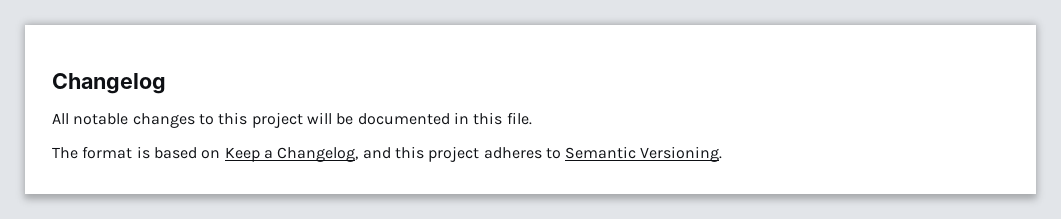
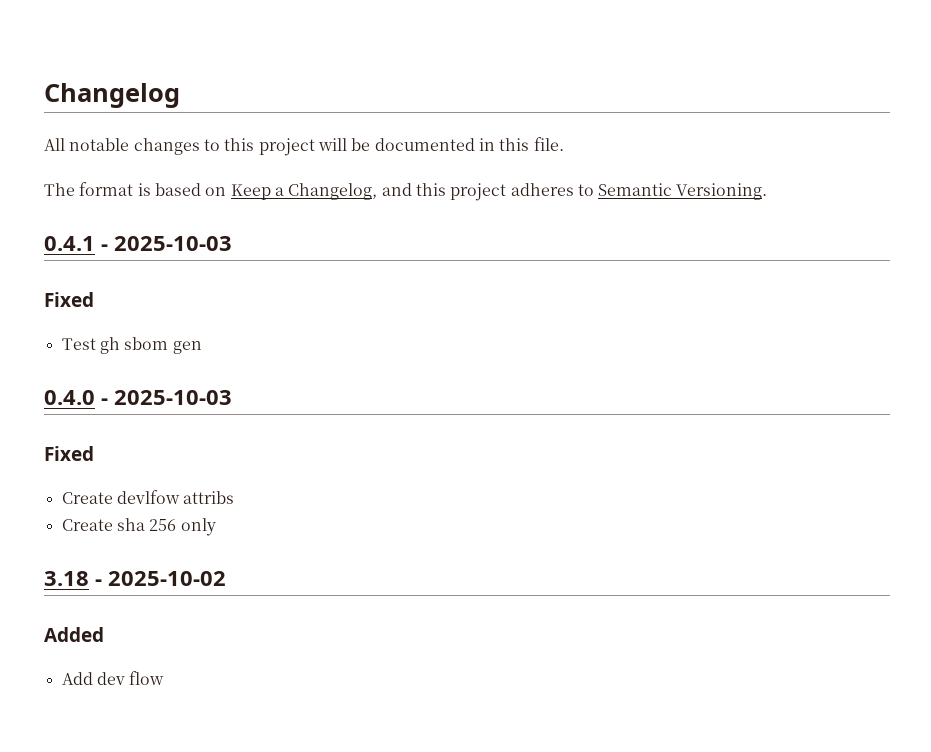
(723, 154) none -> [44,236,232,251] [44,292,94,307] [61,337,202,354] [44,390,232,405] [44,446,94,461] [61,490,235,504] [61,518,216,536] [44,571,226,586] [44,627,104,642] [61,671,165,685] // 0.4.1 - 2025-10-03 // Fixed // Test gh sbom gen // 0.4.0 - 2025-10-03 // Fixed // Create devlfow attribs // Create sha 256 only // 3.18 - 2025-10-02 // Added // Add dev flow

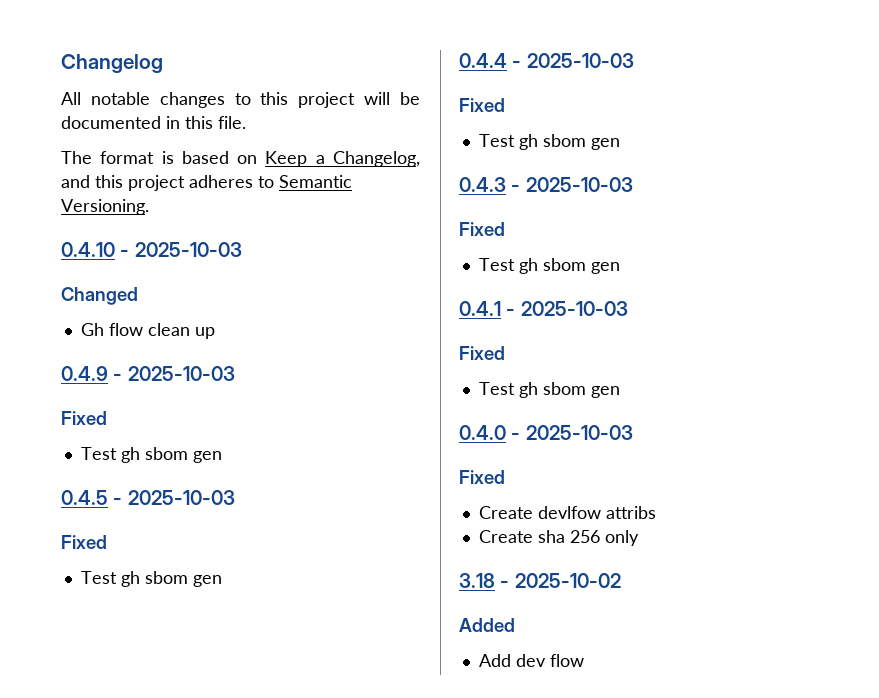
(768, 191) none -> [61,242,242,257] [61,287,138,305] [80,323,215,339] [61,366,235,381] [61,411,107,425] [80,447,222,463] [61,490,235,505] [61,535,107,549] [80,571,222,587] [459,53,634,68] [459,98,505,112] [478,134,620,150] [459,177,633,192] [459,222,505,236] [478,258,620,274] // 0.4.10 - 2025-10-03 // Changed // Gh flow clean up // 0.4.9 - 2025-10-03 // Fixed // Test gh sbom gen // 0.4.5 - 2025-10-03 // Fixed // Test gh sbom gen // 0.4.4 - 2025-10-03 // Fixed // Test gh sbom gen // 0.4.3 - 2025-10-03 // Fixed // Test gh sbom gen

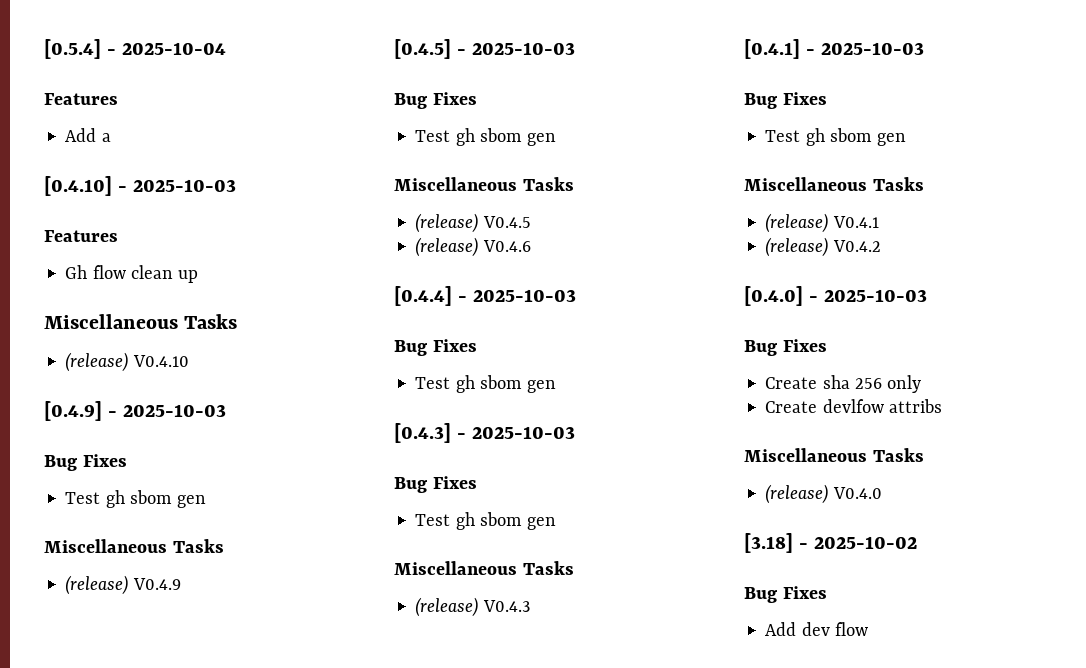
[61,54,163,73] [61,92,420,108] [61,116,246,129] [61,151,420,167] [61,175,352,191] [61,199,149,215] [61,242,242,257] [61,287,138,305] Changelog // All notable changes to this project will be documented in this file. // The format is based on Keep a Changelog, and this project adheres to Semantic Versioning. // 0.4.10 - 2025-10-03 // Changed -> [44,39,227,59] [44,93,118,105] [65,128,111,142] [44,176,237,196] [44,230,118,242] [0.5.4] - 2025-10-04 // Features // Add a // [0.4.10] - 2025-10-03 // Features
[61,366,235,381] [61,411,107,425] [80,447,222,463] [61,490,235,505] [61,535,107,549] [80,571,222,587] [459,53,634,68] [459,98,505,112] [478,134,620,150] [459,177,633,192] [459,222,505,236] [478,258,620,274] [459,301,628,316] [459,346,505,360] [478,382,620,398] [459,425,633,440] [459,470,505,484] [478,506,656,519] [478,530,639,546] [459,573,495,588] 0.4.9 - 2025-10-03 // Fixed // Test gh sbom gen // 0.4.5 - 2025-10-03 // Fixed // Test gh sbom gen // 0.4.4 - 2025-10-03 // Fixed // Test gh sbom gen // 0.4.3 - 2025-10-03 // Fixed // Test gh sbom gen // 0.4.1 - 2025-10-03 // Fixed // Test gh sbom gen // 0.4.0 - 2025-10-03 // Fixed // Create devlfow attribs // Create sha 256 only // 3.18 -> [44,314,238,329] [65,352,189,372] [44,401,227,421] [44,454,127,471] [65,490,207,508] [44,539,224,553] [65,575,181,595] [394,39,576,59] [394,92,477,109] [415,128,557,146] [394,177,574,191] [415,213,531,233] [415,237,531,257] [394,286,577,306] [394,339,477,356] [415,375,557,393] [394,423,576,443] [394,476,477,493] [415,512,557,530] [394,561,574,575] [415,597,530,617] [744,39,925,59] [744,92,827,109] [765,128,907,146] [744,177,924,191] [765,213,879,233] [765,237,881,257] [744,286,928,306] [744,339,827,356] [765,375,922,393] [765,399,942,413] [744,448,924,462] [765,484,882,504] [744,533,793,553] Miscellaneous Tasks // (release) V0.4.10 // [0.4.9] - 2025-10-03 // Bug Fixes // Test gh sbom gen // Miscellaneous Tasks // (release) V0.4.9 // [0.4.5] - 2025-10-03 // Bug Fixes // Test gh sbom gen // Miscellaneous Tasks // (release) V0.4.5 // (release) V0.4.6 // [0.4.4] - 2025-10-03 // Bug Fixes // Test gh sbom gen // [0.4.3] - 2025-10-03 // Bug Fixes // Test gh sbom gen // Miscellaneous Tasks // (release) V0.4.3 // [0.4.1] - 2025-10-03 // Bug Fixes // Test gh sbom gen // Miscellaneous Tasks // (release) V0.4.1 // (release) V0.4.2 // [0.4.0] - 2025-10-03 // Bug Fixes // Create sha 256 only // Create devlfow attribs // Miscellaneous Tasks // (release) V0.4.0 // [3.18]
[459,618,515,632] Added -> [744,586,827,603] Bug Fixes

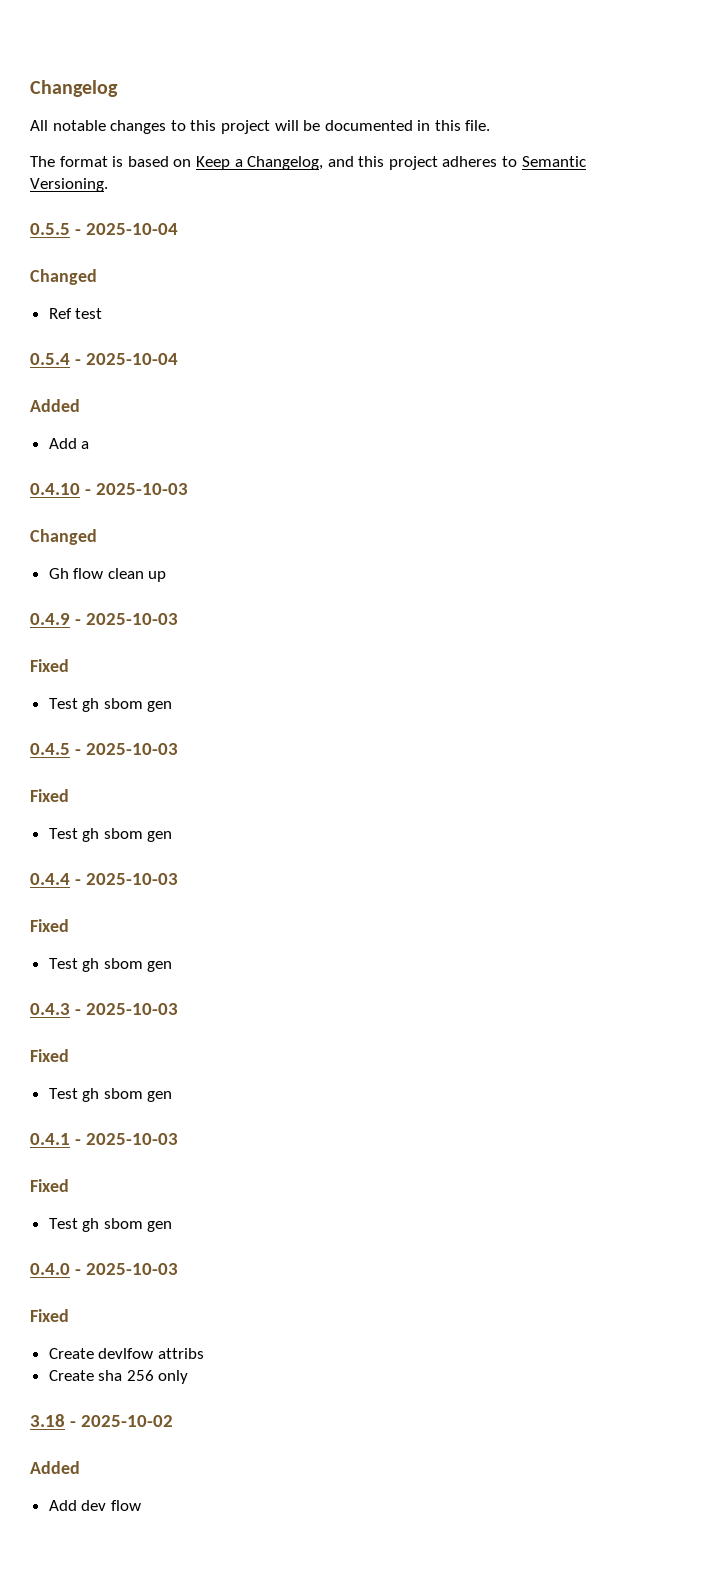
[44,39,227,59] [44,93,118,105] [0.5.4] - 2025-10-04 // Features -> [30,80,118,97] [30,120,491,134] [30,156,586,170] [30,178,108,192] [30,223,178,235] [30,269,97,285] [48,308,103,319] [30,353,178,365] [30,399,80,412] Changelog // All notable changes to this project will be documented in this file. // The format is based on Keep a Changelog, and this project adheres to Semantic Versioning. // 0.5.5 - 2025-10-04 // Changed // Ref test // 0.5.4 - 2025-10-04 // Added
[44,176,237,196] [44,230,118,242] [0.4.10] - 2025-10-03 // Features -> [30,483,188,495] [30,529,97,545] 0.4.10 - 2025-10-03 // Changed
[44,314,238,329] [65,352,189,372] [44,401,227,421] [44,454,127,471] [65,490,207,508] [44,539,224,553] [65,575,181,595] [394,39,576,59] [394,92,477,109] [415,128,557,146] [394,177,574,191] [415,213,531,233] [415,237,531,257] [394,286,577,306] [394,339,477,356] [415,375,557,393] [394,423,576,443] [394,476,477,493] [415,512,557,530] [394,561,574,575] [415,597,530,617] [744,39,925,59] [744,92,827,109] [765,128,907,146] [744,177,924,191] [765,213,879,233] [765,237,881,257] [744,286,928,306] [744,339,827,356] [765,375,922,393] [765,399,942,413] [744,448,924,462] [765,484,882,504] [744,533,793,553] Miscellaneous Tasks // (release) V0.4.10 // [0.4.9] - 2025-10-03 // Bug Fixes // Test gh sbom gen // Miscellaneous Tasks // (release) V0.4.9 // [0.4.5] - 2025-10-03 // Bug Fixes // Test gh sbom gen // Miscellaneous Tasks // (release) V0.4.5 // (release) V0.4.6 // [0.4.4] - 2025-10-03 // Bug Fixes // Test gh sbom gen // [0.4.3] - 2025-10-03 // Bug Fixes // Test gh sbom gen // Miscellaneous Tasks // (release) V0.4.3 // [0.4.1] - 2025-10-03 // Bug Fixes // Test gh sbom gen // Miscellaneous Tasks // (release) V0.4.1 // (release) V0.4.2 // [0.4.0] - 2025-10-03 // Bug Fixes // Create sha 256 only // Create devlfow attribs // Miscellaneous Tasks // (release) V0.4.0 // [3.18] -> [30,613,178,625] [30,659,69,672] [48,698,173,712] [30,743,178,755] [30,789,69,802] [48,828,173,842] [30,873,178,885] [30,919,69,932] [48,958,173,972] [30,1003,178,1015] [30,1049,69,1062] [48,1088,173,1102] [30,1133,178,1145] [30,1179,69,1192] [48,1218,173,1232] [30,1263,178,1275] [30,1309,69,1322] [48,1348,204,1359] [48,1370,189,1384] [30,1414,65,1427] 0.4.9 - 2025-10-03 // Fixed // Test gh sbom gen // 0.4.5 - 2025-10-03 // Fixed // Test gh sbom gen // 0.4.4 - 2025-10-03 // Fixed // Test gh sbom gen // 0.4.3 - 2025-10-03 // Fixed // Test gh sbom gen // 0.4.1 - 2025-10-03 // Fixed // Test gh sbom gen // 0.4.0 - 2025-10-03 // Fixed // Create devlfow attribs // Create sha 256 only // 3.18
[744,586,827,603] Bug Fixes -> [30,1461,80,1474] Added

